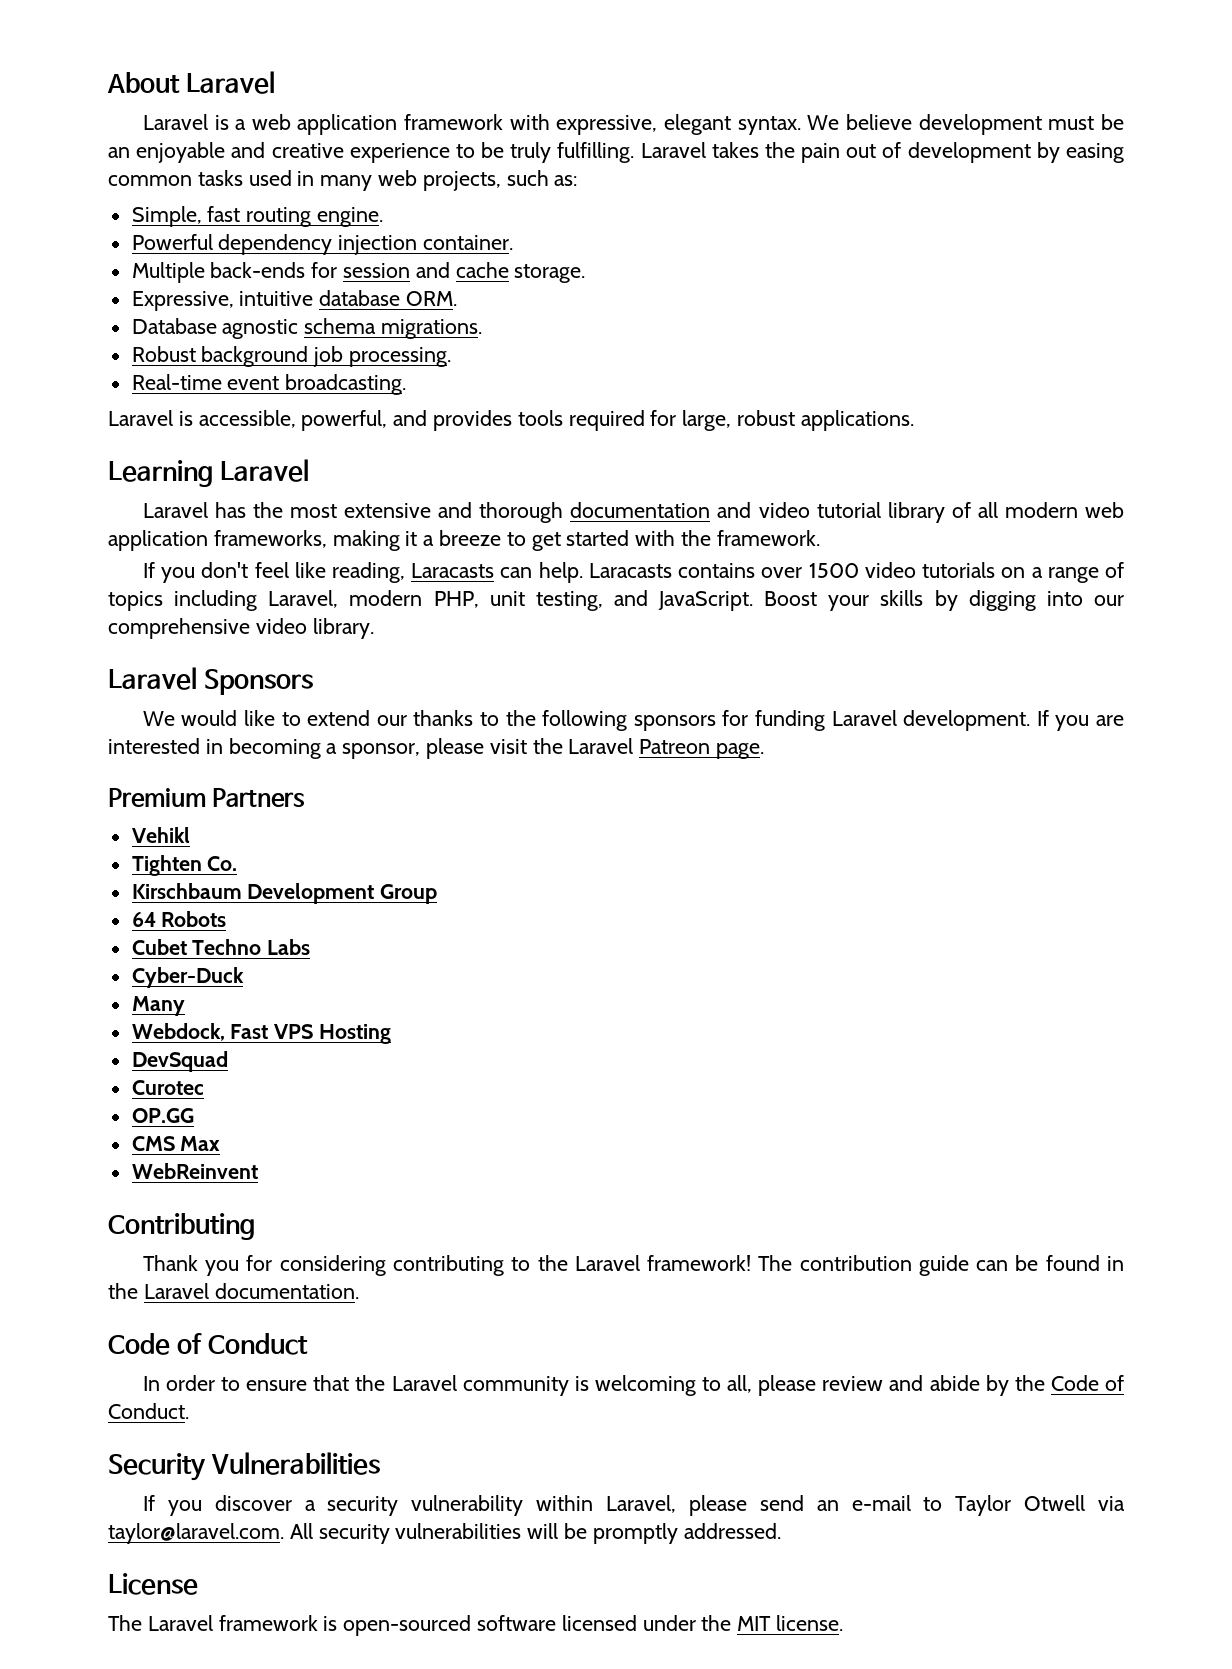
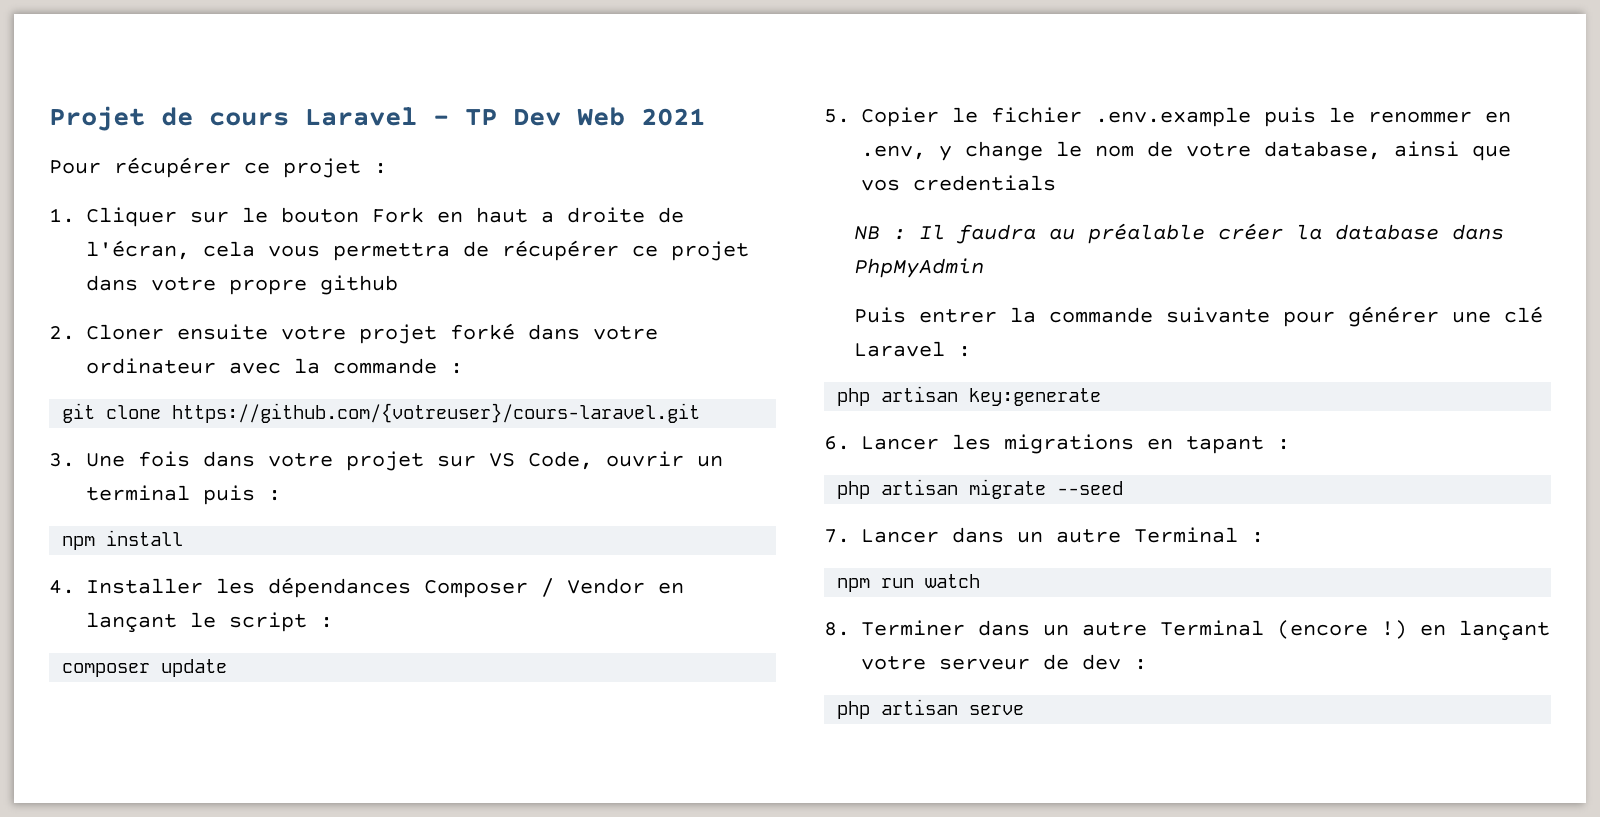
[107,71,276,94] [142,114,1124,135] [108,142,1124,163] [108,170,578,191] [131,206,384,227] [131,234,514,255] [131,262,586,283] [131,290,458,311] [131,318,483,339] [131,346,452,367] [131,374,407,395] [108,410,914,431] [108,459,310,487] [142,502,1124,523] [108,530,820,551] [142,562,1125,583] [108,590,1124,611] [108,618,374,639] [108,667,314,695] [142,710,1124,731] [108,738,765,759] [108,788,306,808] [131,827,190,843] [131,855,238,876] [131,883,438,904] [131,911,227,927] [131,939,311,955] [131,967,244,988] [131,996,185,1016] [131,1023,392,1044] [131,1051,228,1072] [131,1080,204,1095] [131,1108,194,1123] [131,1136,221,1151] [131,1163,258,1179] [108,1213,255,1240] [142,1255,1125,1276] [108,1283,359,1299] [108,1333,309,1355] [142,1375,1124,1396] [108,1403,189,1419] [108,1452,381,1481] [142,1495,1125,1516] [108,1523,781,1544] [108,1573,198,1595] [108,1615,844,1636] About Laravel // Laravel is a web application framework with expressive, elegant syntax. We believe development must be an enjoyable and creative experience to be truly fulfilling. Laravel takes the pain out of development by easing common tasks used in many web projects, such as: // Simple, fast routing engine. // Powerful dependency injection container. // Multiple back-ends for session and cache storage. // Expressive, intuitive database ORM. // Database agnostic schema migrations. // Robust background job processing. // Real-time event broadcasting. // Laravel is accessible, powerful, and provides tools required for large, robust applications. // Learning Laravel // Laravel has the most extensive and thorough documentation and video tutorial library of all modern web application frameworks, making it a breeze to get started with the framework. // If you don't feel like reading, Laracasts can help. Laracasts contains over 1500 video tutorials on a range of topics including Laravel, modern PHP, unit testing, and JavaScript. Boost your skills by digging into our comprehensive video library. // Laravel Sponsors // We would like to extend our thanks to the following sponsors for funding Laravel development. If you are interested in becoming a sponsor, please visit the Laravel Patreon page. // Premium Partners // Vehikl // Tighten Co. // Kirschbaum Development Group // 64 Robots // Cubet Techno Labs // Cyber-Duck // Many // Webdock, Fast VPS Hosting // DevSquad // Curotec // OP.GG // CMS Max // WebReinvent // Contributing // Thank you for considering contributing to the Laravel framework! The contribution guide can be found in the Laravel documentation. // Code of Conduct // In order to ensure that the Laravel community is welcoming to all, please review and abide by the Code of Conduct. // Security Vulnerabilities // If you discover a security vulnerability within Laravel, please send an e-mail to Taylor Otwell via taylor@laravel.com. All security vulnerabilities will be promptly addressed. // License // The Laravel framework is open-sourced software licensed under the MIT license. -> [49,106,705,131] [49,157,387,178] [49,207,684,227] [86,240,749,261] [86,275,398,295] [49,323,658,344] [86,358,463,374] [62,403,701,423] [49,451,723,471] [86,485,281,505] [62,530,184,550] [49,577,684,598] [86,612,333,633] [62,659,228,677] [824,107,1511,127] [861,141,1511,161] [861,175,1056,191] [853,223,1504,244] [853,258,984,278] [853,306,1543,327] [853,341,971,357] [837,386,1102,406] [824,434,1290,454] [837,479,1124,499] [824,527,1264,543] [837,574,981,592] [824,620,1550,641] [861,654,1147,670] [837,699,1025,719] Projet de cours Laravel - TP Dev Web 2021 // Pour récupérer ce projet : // 1. Cliquer sur le bouton Fork en haut a droite de l'écran, cela vous permettra de récupérer ce projet dans votre propre github // 2. Cloner ensuite votre projet forké dans votre ordinateur avec la commande : // git clone https://github.com/{votreuser}/cours-laravel.git // 3. Une fois dans votre projet sur VS Code, ouvrir un terminal puis : // npm install // 4. Installer les dépendances Composer / Vendor en lançant le script : // composer update // 5. Copier le fichier .env.example puis le renommer en .env, y change le nom de votre database, ainsi que vos credentials // NB : Il faudra au préalable créer la database dans PhpMyAdmin // Puis entrer la commande suivante pour générer une clé Laravel : // php artisan key:generate // 6. Lancer les migrations en tapant : // php artisan migrate --seed // 7. Lancer dans un autre Terminal : // npm run watch // 8. Terminer dans un autre Terminal (encore !) en lançant votre serveur de dev : // php artisan serve

